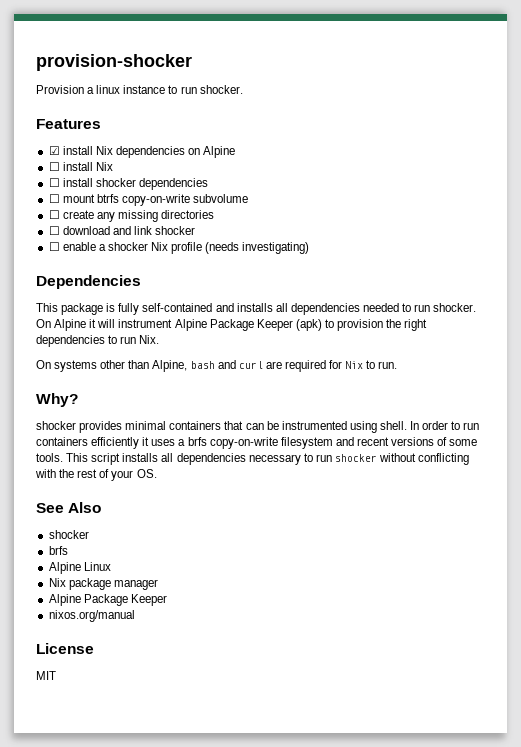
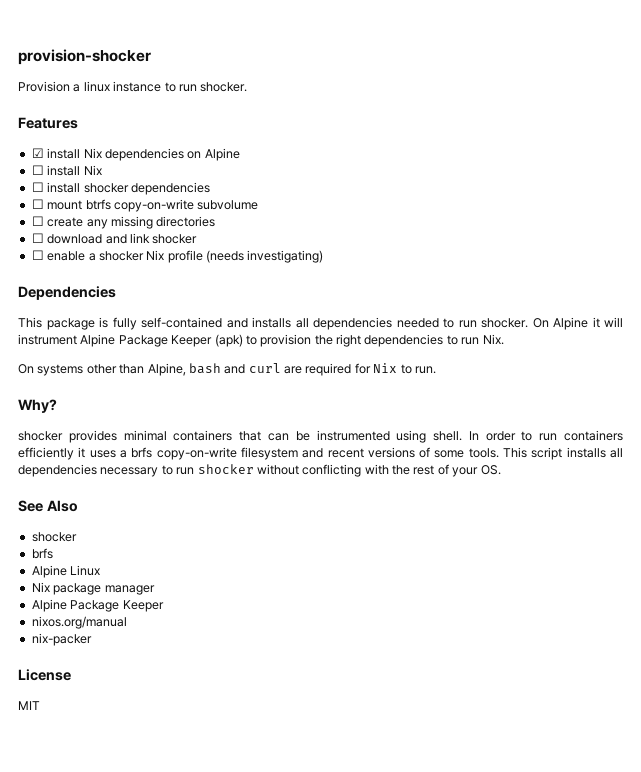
(135, 616) none -> [31,633,92,646] // nix-packer

